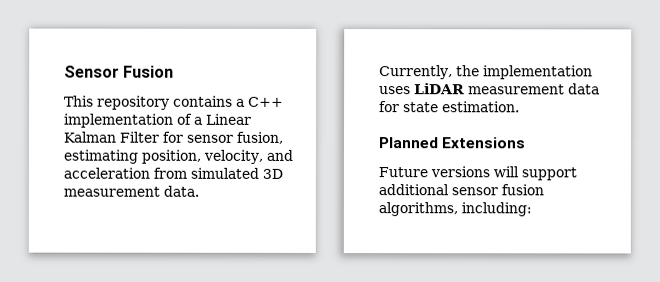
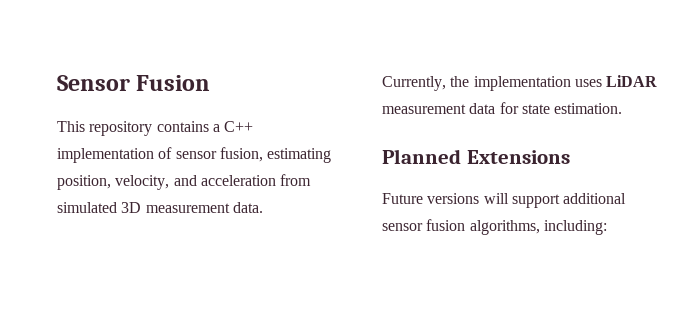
[194,113,252,125] [63,131,184,143] a Linear Kalman Filter for -> (173, 153) none

